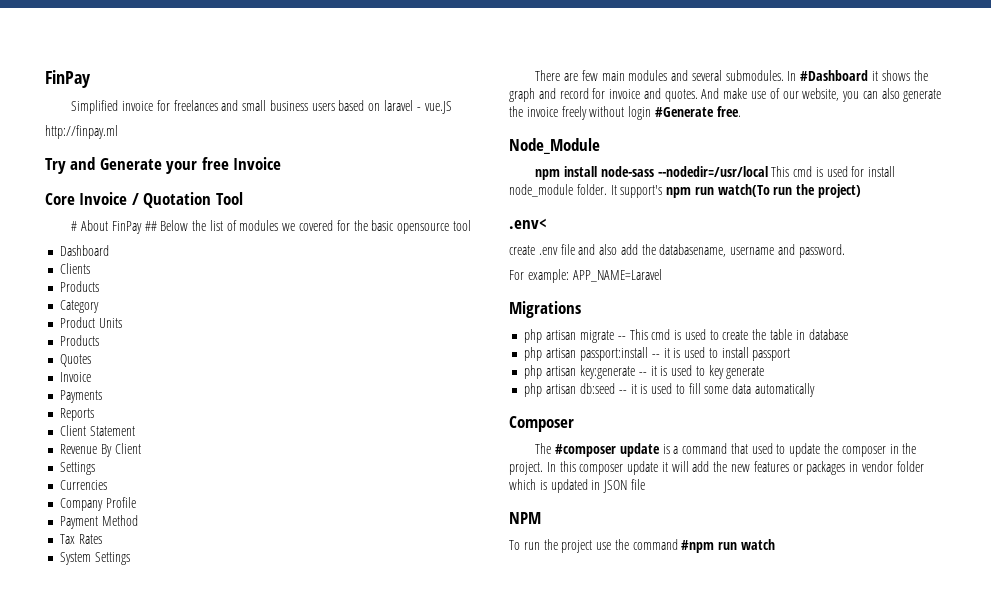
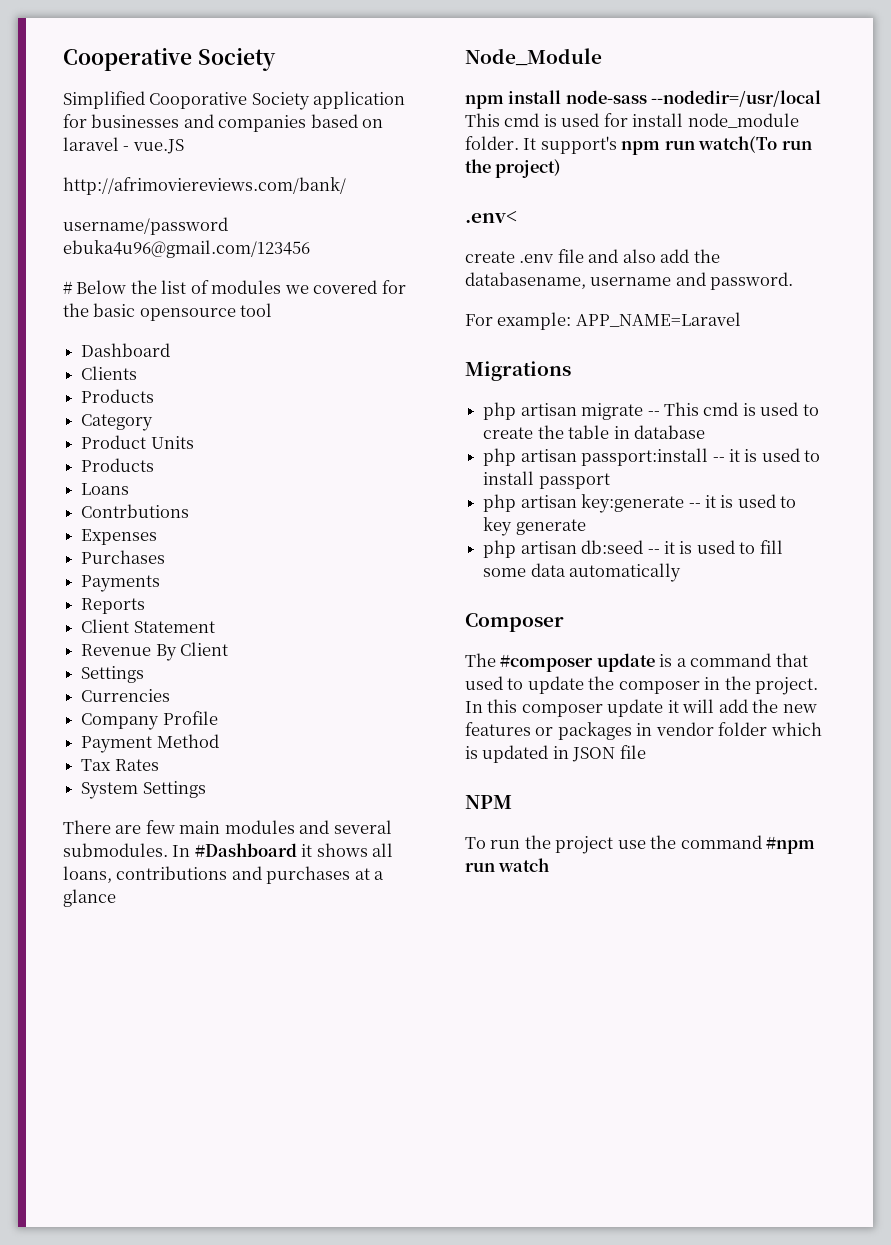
[45,70,91,88] FinPay -> [63,47,276,71] Cooperative Society
[121,100,335,111] invoice for freelances and small business users -> [149,91,406,110] [63,114,307,132] Cooporative Society application for businesses and companies
[45,125,118,139] [45,157,282,174] [45,192,243,208] [71,220,157,234] http://finpay.ml // Try and Generate your free Invoice // Core Invoice / Quotation Tool // # About FinPay ## -> [63,177,346,195] [63,217,228,235] [63,240,310,258] [63,281,73,294] http://afrimoviereviews.com/bank/ // username/password ebuka4u96@gmail.com/123456 // #
[60,354,92,367] [60,372,92,382] Quotes // Invoice -> [81,483,130,495] [81,504,190,518] [81,529,158,545] [81,550,166,564] Loans // Contrbutions // Expenses // Purchases
[913,70,928,81] [509,88,942,102] [509,106,741,120] the graph and record for invoice and quotes. And make use of our website, you can also generate the invoice freely without login #Generate free. -> [372,843,394,857] [63,866,385,884] [63,889,116,907] all loans, contributions and purchases at a glance

